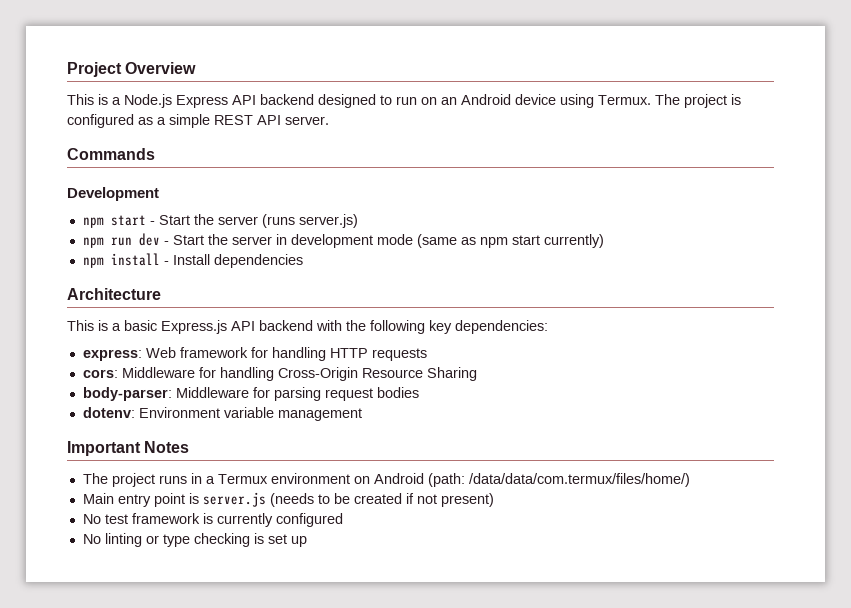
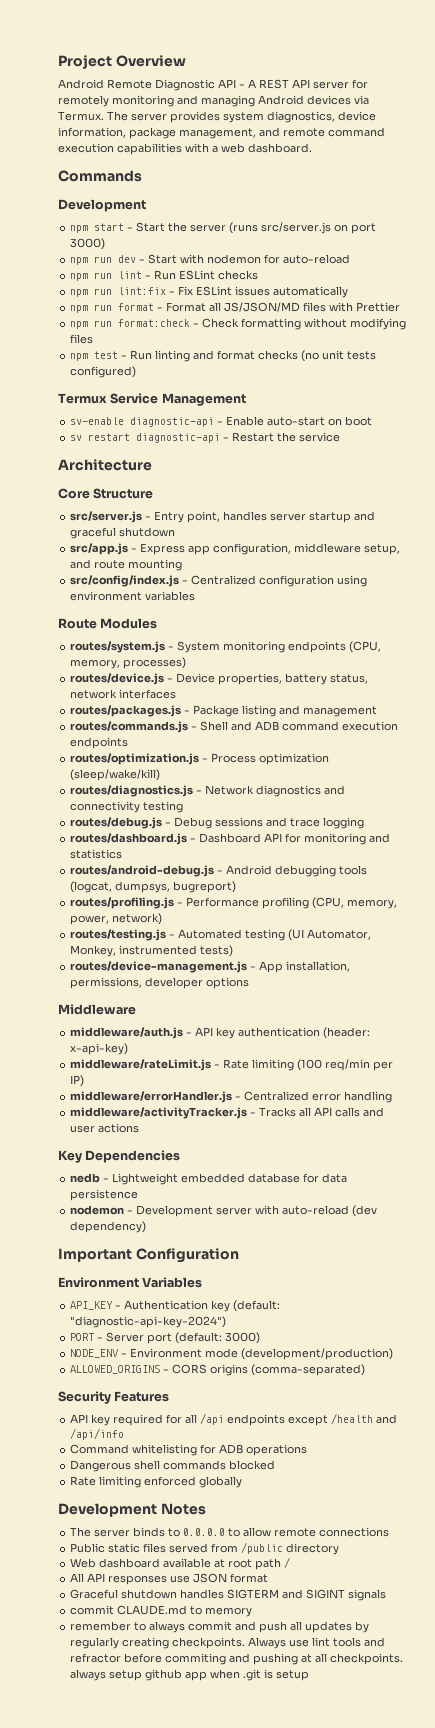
[67,94,741,108] [67,114,329,128] This is a Node.js Express API backend designed to run on an Android device using Termux. The project is configured as a simple REST API server. -> [58,79,368,91] [58,95,369,107] [58,111,376,123] [58,127,385,139] [58,143,312,155] Android Remote Diagnostic API - A REST API server for remotely monitoring and managing Android devices via Termux. The server provides system diagnostics, device information, package management, and remote command execution capabilities with a web dashboard.
[298,214,358,228] server.js) -> [261,222,377,234] [70,238,106,250] src/server.js on port 3000)
[207,234,604,248] [82,253,303,268] [67,288,161,300] [67,320,548,334] [82,347,427,361] [82,367,477,381] [82,387,419,401] [82,407,362,421] [67,441,190,456] [82,473,690,487] [82,492,494,507] [82,513,343,527] [82,533,307,547] the server in development mode (same as npm start currently) // npm install - Install dependencies // Architecture // This is a basic Express.js API backend with the following key dependencies: // express: Web framework for handling HTTP requests // cors: Middleware for handling Cross-Origin Resource Sharing // body-parser: Middleware for parsing request bodies // dotenv: Environment variable management // Important Notes // The project runs in a Termux environment on Android (path: /data/data/com.termux/files/home/) // Main entry point is server.js (needs to be created if not present) // No test framework is currently configured // No linting or type checking is set up -> [180,254,351,264] [70,270,259,281] [70,286,349,298] [70,302,401,313] [70,318,407,330] [70,334,94,344] [70,350,377,362] [70,366,137,378] [58,393,246,406] [70,416,373,427] [70,432,341,443] [58,459,152,471] [58,488,154,499] [70,511,376,523] [70,527,176,539] [70,543,401,555] [70,559,183,571] [70,575,368,587] [70,591,196,601] [58,618,158,629] [70,641,382,653] [70,657,187,669] [70,673,369,685] [70,689,177,699] [70,705,378,717] [70,721,399,733] [70,737,129,749] [70,753,330,765] [70,769,161,781] [70,785,346,797] [70,801,184,813] [70,817,365,829] [70,833,391,845] [70,849,123,859] [70,865,368,877] [70,881,237,893] [70,897,398,909] [70,913,163,925] [70,929,372,941] [70,945,234,957] [70,961,351,973] [70,977,250,989] [58,1004,136,1015] [70,1027,371,1039] [70,1043,129,1055] [70,1059,394,1071] [70,1075,85,1087] [70,1091,393,1103] [70,1107,385,1119] [70,1123,140,1133] [58,1150,181,1163] [70,1173,348,1185] [70,1189,139,1201] [70,1205,378,1217] [70,1221,147,1233] [58,1248,239,1263] [58,1277,203,1288] [70,1300,281,1312] [70,1316,227,1328] [70,1332,261,1344] [70,1348,394,1360] [70,1364,366,1376] [58,1391,170,1404] [70,1413,398,1426] [70,1428,125,1440] [70,1444,308,1456] [70,1460,276,1472] [70,1476,243,1488] [58,1503,206,1517] [70,1527,390,1537] [70,1542,340,1555] [70,1557,291,1570] [70,1573,269,1585] [70,1589,387,1601] [70,1605,253,1617] [70,1621,370,1633] [70,1637,386,1649] [70,1653,404,1665] [70,1669,310,1681] with nodemon for auto-reload // npm run lint - Run ESLint checks // npm run lint:fix - Fix ESLint issues automatically // npm run format - Format all JS/JSON/MD files with Prettier // npm run format:check - Check formatting without modifying files // npm test - Run linting and format checks (no unit tests configured) // Termux Service Management // sv-enable diagnostic-api - Enable auto-start on boot // sv restart diagnostic-api - Restart the service // Architecture // Core Structure // src/server.js - Entry point, handles server startup and graceful shutdown // src/app.js - Express app configuration, middleware setup, and route mounting // src/config/index.js - Centralized configuration using environment variables // Route Modules // routes/system.js - System monitoring endpoints (CPU, memory, processes) // routes/device.js - Device properties, battery status, network interfaces // routes/packages.js - Package listing and management // routes/commands.js - Shell and ADB command execution endpoints // routes/optimization.js - Process optimization (sleep/wake/kill) // routes/diagnostics.js - Network diagnostics and connectivity testing // routes/debug.js - Debug sessions and trace logging // routes/dashboard.js - Dashboard API for monitoring and statistics // routes/android-debug.js - Android debugging tools (logcat, dumpsys, bugreport) // routes/profiling.js - Performance profiling (CPU, memory, power, network) // routes/testing.js - Automated testing (UI Automator, Monkey, instrumented tests) // routes/device-management.js - App installation, permissions, developer options // Middleware // middleware/auth.js - API key authentication (header: x-api-key) // middleware/rateLimit.js - Rate limiting (100 req/min per IP) // middleware/errorHandler.js - Centralized error handling // middleware/activityTracker.js - Tracks all API calls and user actions // Key Dependencies // nedb - Lightweight embedded database for data persistence // nodemon - Development server with auto-reload (dev dependency) // Important Configuration // Environment Variables // API_KEY - Authentication key (default: "diagnostic-api-key-2024") // PORT - Server port (default: 3000) // NODE_ENV - Environment mode (development/production) // ALLOWED_ORIGINS - CORS origins (comma-separated) // Security Features // API key required for all /api endpoints except /health and /api/info // Command whitelisting for ADB operations // Dangerous shell commands blocked // Rate limiting enforced globally // Development Notes // The server binds to 0.0.0.0 to allow remote connections // Public static files served from /public directory // Web dashboard available at root path / // All API responses use JSON format // Graceful shutdown handles SIGTERM and SIGINT signals // commit CLAUDE.md to memory // remember to always commit and push all updates by regularly creating checkpoints. Always use lint tools and refractor before commiting and pushing at all checkpoints. always setup github app when .git is setup

